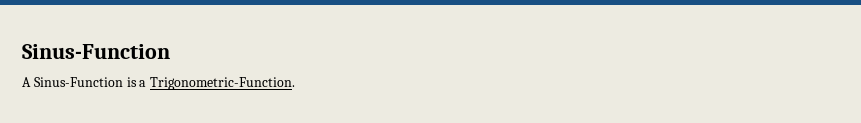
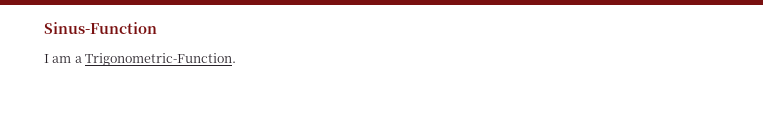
[22,77,137,87] A Sinus-Function is -> [44,54,72,63] I am

